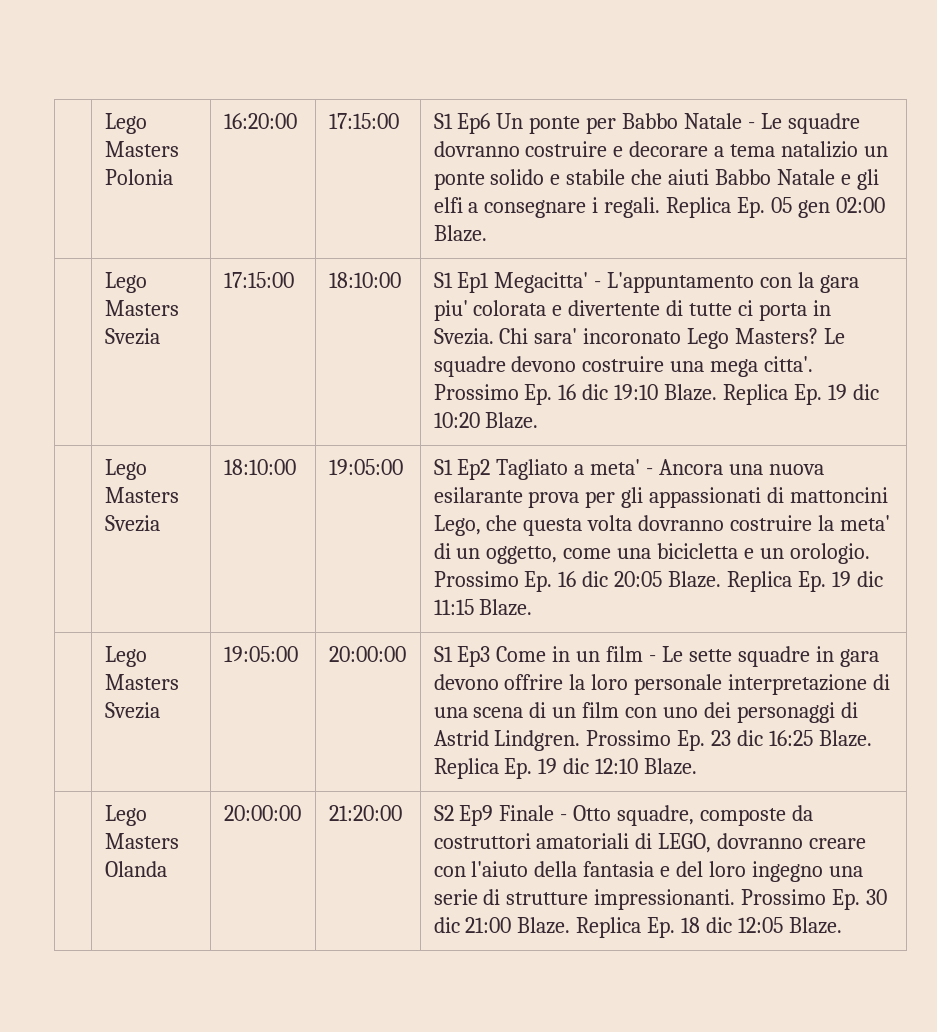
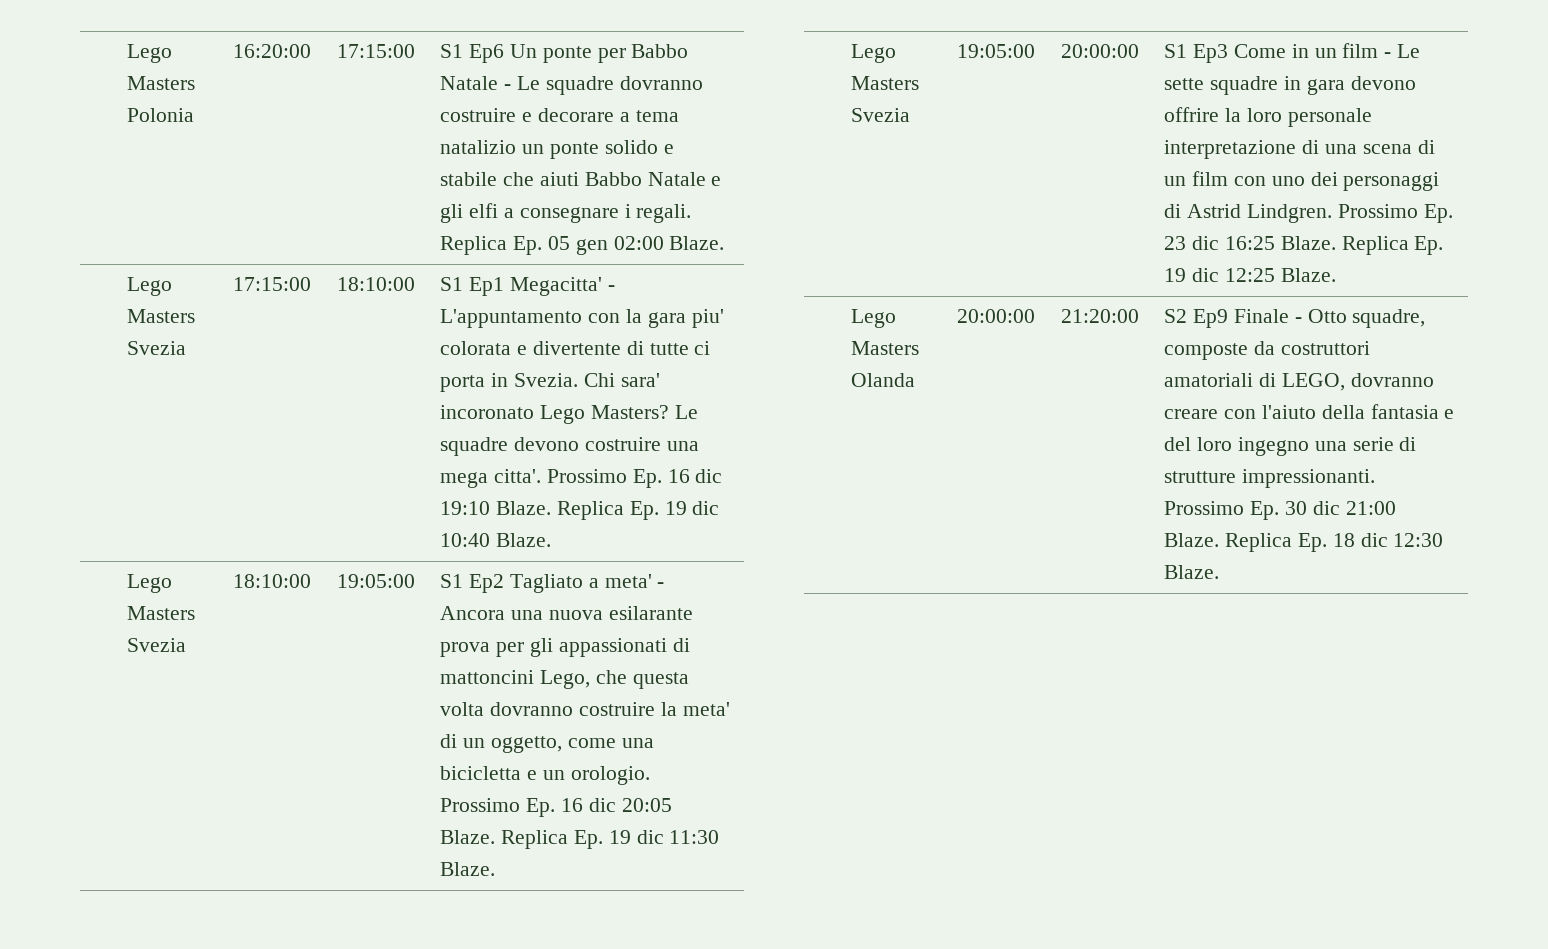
[433,412,480,428] 10:20 -> [440,533,491,547] 10:40
[433,599,474,615] 11:15 -> [669,830,720,844] 11:30
[595,758,639,774] 12:10 -> [1225,268,1276,282] 12:25
[738,917,784,933] 12:05 -> [1393,533,1444,547] 12:30

